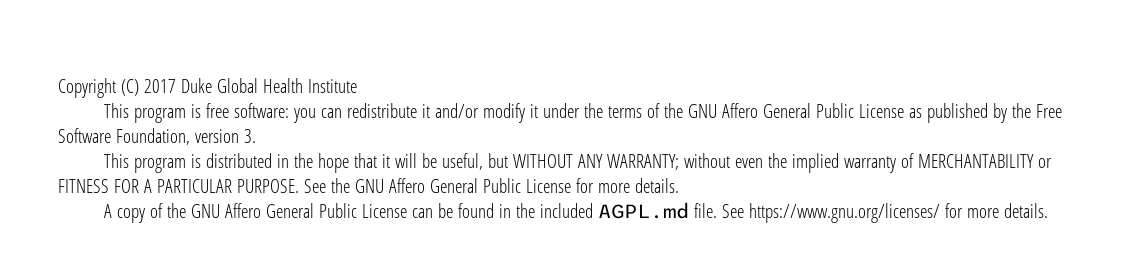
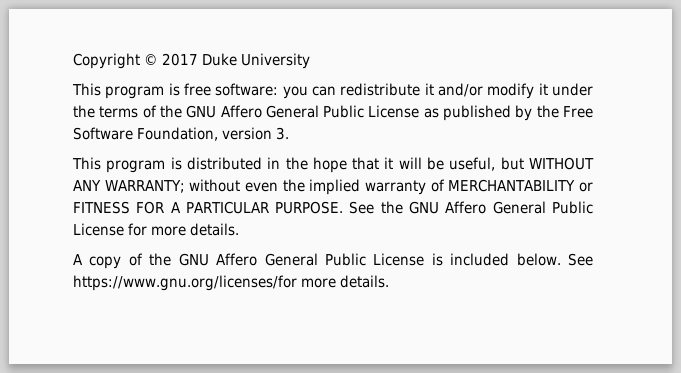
[120,79,139,96] (C) -> [144,54,158,65] ©
[216,78,357,93] Global Health Institute -> [241,53,310,69] University
[412,202,964,223] can be found in the included AGPL.md file. See https://www.gnu.org/licenses/ for -> [431,253,593,266] [73,275,297,291] is included below. See https://www.gnu.org/licenses/for

